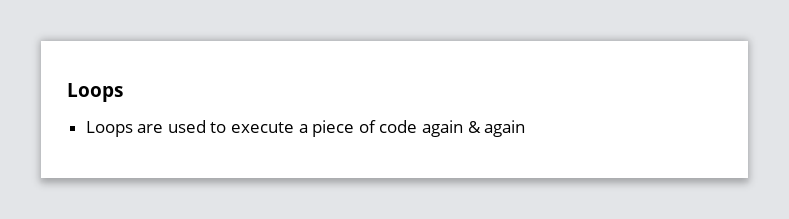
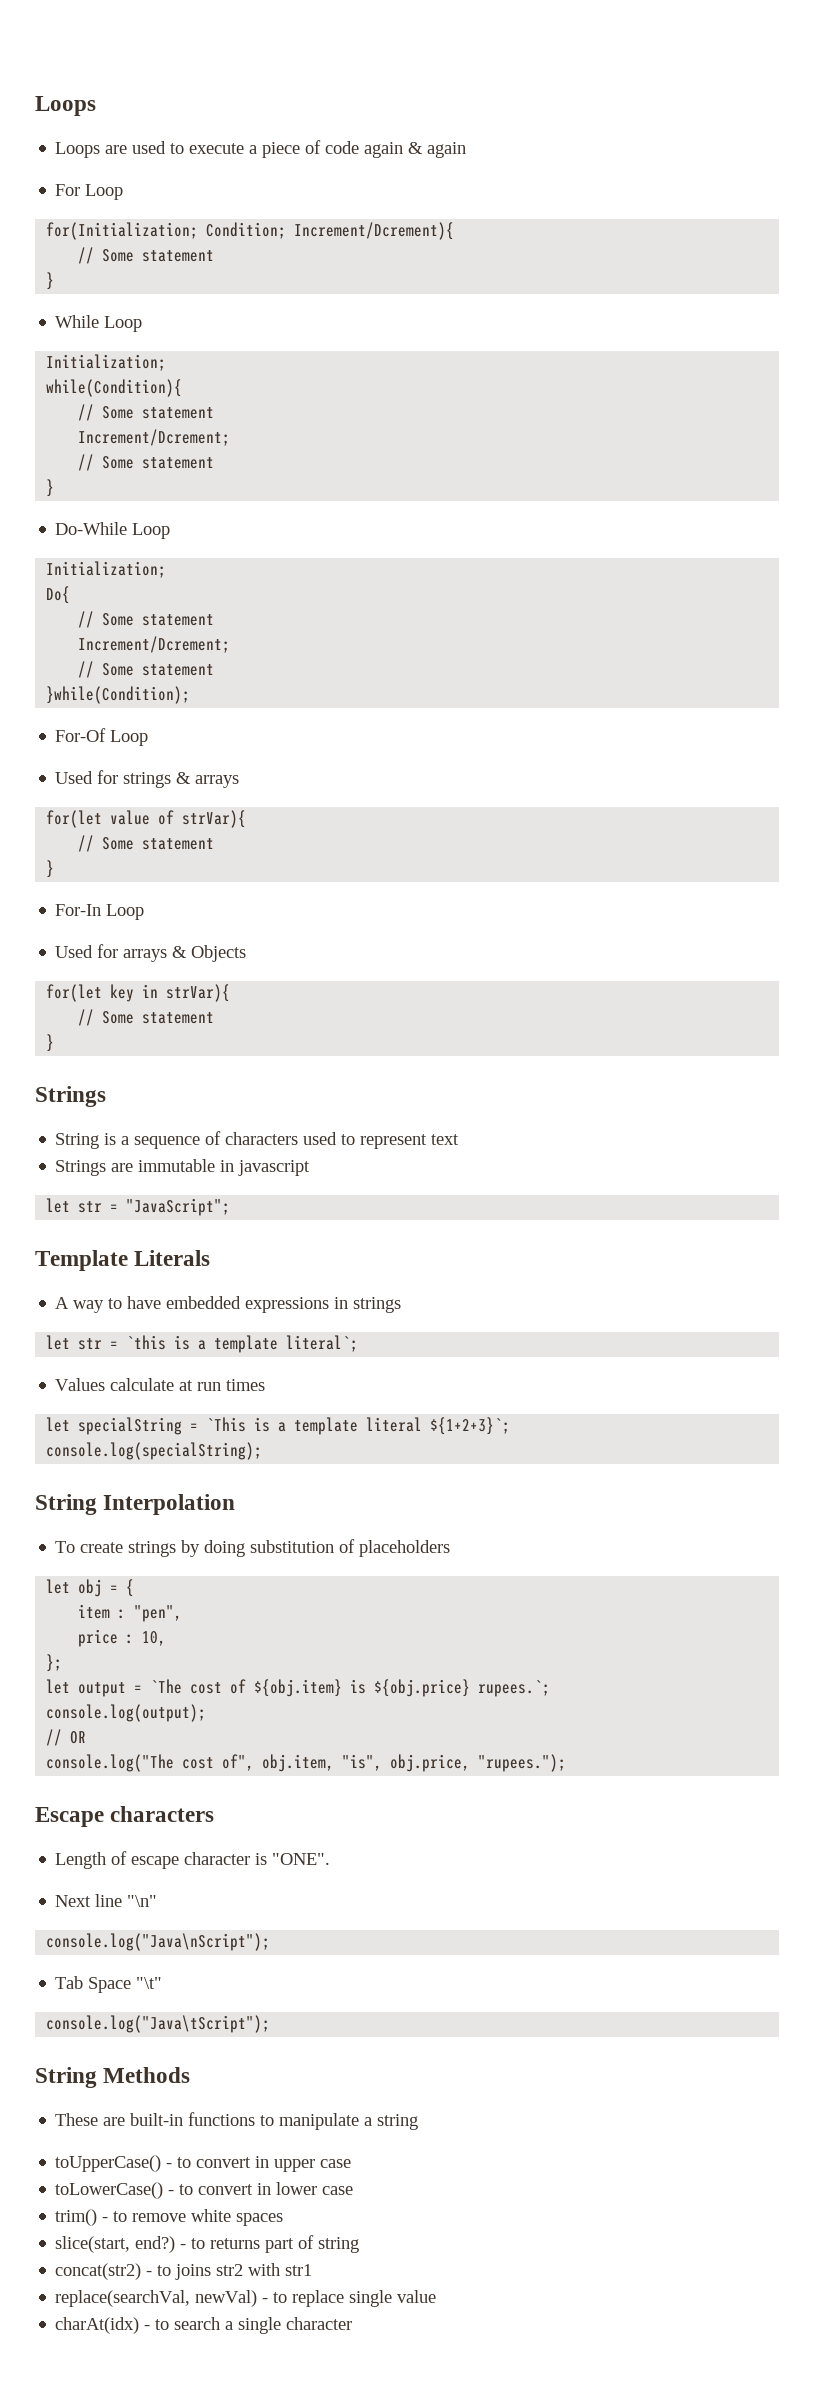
(526, 128) none -> [55,184,124,200] [46,222,455,240] [78,247,215,264] [46,272,55,290] [55,315,143,332] [46,354,167,371] [46,379,183,397] [78,404,215,421] [78,429,231,446] [78,454,215,471] [46,479,55,497] [55,522,171,539] [46,561,167,578] [46,586,71,604] [78,611,215,628] [78,636,231,653] [78,661,215,678] [46,686,191,704] [55,728,149,746] [55,770,240,788] [46,810,247,828] [78,835,215,852] [46,860,55,878] [55,904,145,920] [55,944,247,962] [46,984,231,1002] [78,1009,215,1026] [46,1034,55,1052] [35,1086,106,1107] [55,1131,460,1149] [55,1159,311,1176] [46,1198,231,1216] [35,1250,211,1271] [55,1296,402,1313] [46,1335,359,1353] [55,1378,266,1391] [46,1417,511,1435] [46,1442,263,1460] [35,1494,236,1515] [55,1539,451,1557] [46,1579,135,1597] [78,1604,183,1622] [78,1629,167,1647] [46,1654,63,1672] [46,1679,551,1697] [46,1704,207,1722] [46,1729,87,1746] [46,1754,567,1772] [35,1806,215,1827] [55,1851,331,1869] [55,1894,158,1907] [46,1933,271,1951] [55,1976,163,1993] [46,2015,271,2033] [35,2067,191,2088] [55,2112,419,2130] [55,2155,352,2172] [55,2182,354,2199] [55,2209,284,2226] [55,2235,360,2253] [55,2263,313,2280] [55,2290,437,2307] [55,2317,353,2334] // For Loop // for(Initialization; Condition; Increment/Dcrement){ // // Some statement // } // While Loop // Initialization; // while(Condition){ // // Some statement // Increment/Dcrement; // // Some statement // } // Do-While Loop // Initialization; // Do{ // // Some statement // Increment/Dcrement; // // Some statement // }while(Condition); // For-Of Loop // Used for strings & arrays // for(let value of strVar){ // // Some statement // } // For-In Loop // Used for arrays & Objects // for(let key in strVar){ // // Some statement // } // Strings // String is a sequence of characters used to represent text // Strings are immutable in javascript // let str = "JavaScript"; // Template Literals // A way to have embedded expressions in strings // let str = `this is a template literal`; // Values calculate at run times // let specialString = `This is a template literal ${1+2+3}`; // console.log(specialString); // String Interpolation // To create strings by doing substitution of placeholders // let obj = { // item : "pen", // price : 10, // }; // let output = `The cost of ${obj.item} is ${obj.price} rupees.`; // console.log(output); // // OR // console.log("The cost of", obj.item, "is", obj.price, "rupees."); // Escape characters // Length of escape character is "ONE". // Next line "\n" // console.log("Java\nScript"); // Tab Space "\t" // console.log("Java\tScript"); // String Methods // These are built-in functions to manipulate a string // toUpperCase() - to convert in upper case // toLowerCase() - to convert in lower case // trim() - to remove white spaces // slice(start, end?) - to returns part of string // concat(str2) - to joins str2 with str1 // replace(searchVal, newVal) - to replace single value // charAt(idx) - to search a single character

